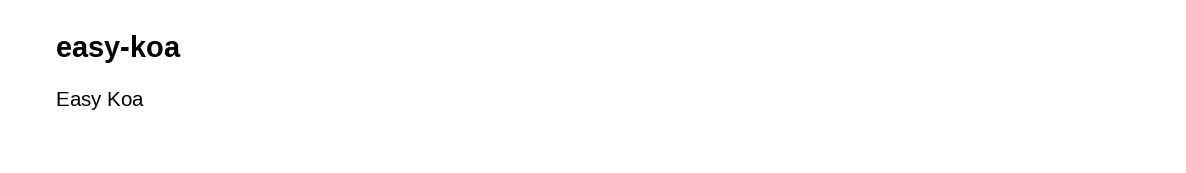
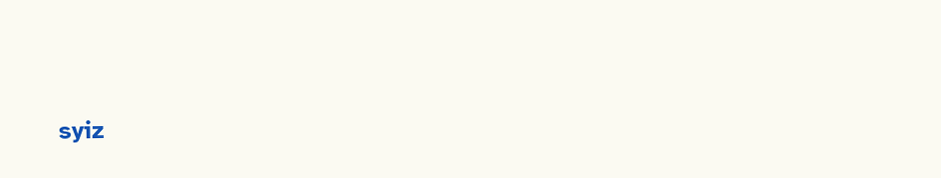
[56,35,181,63] [56,92,144,110] easy-koa // Easy Koa -> [58,120,104,143] syiz

